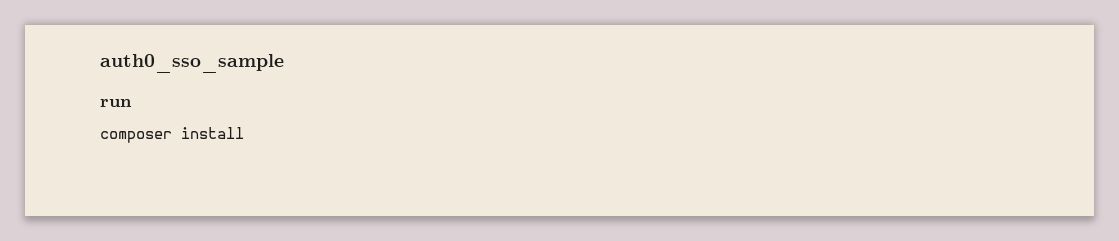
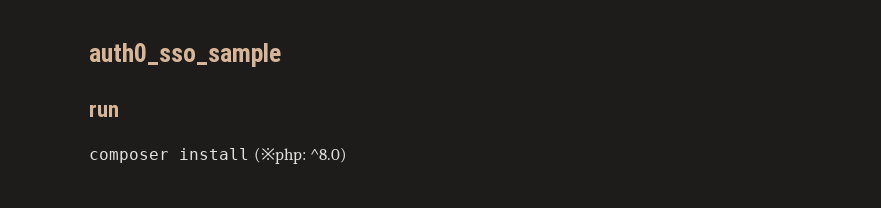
(244, 133) none -> [253,147,348,164] (※php: ^8.0)

